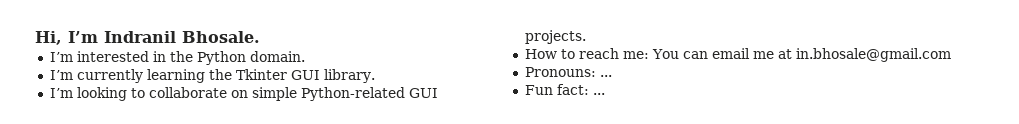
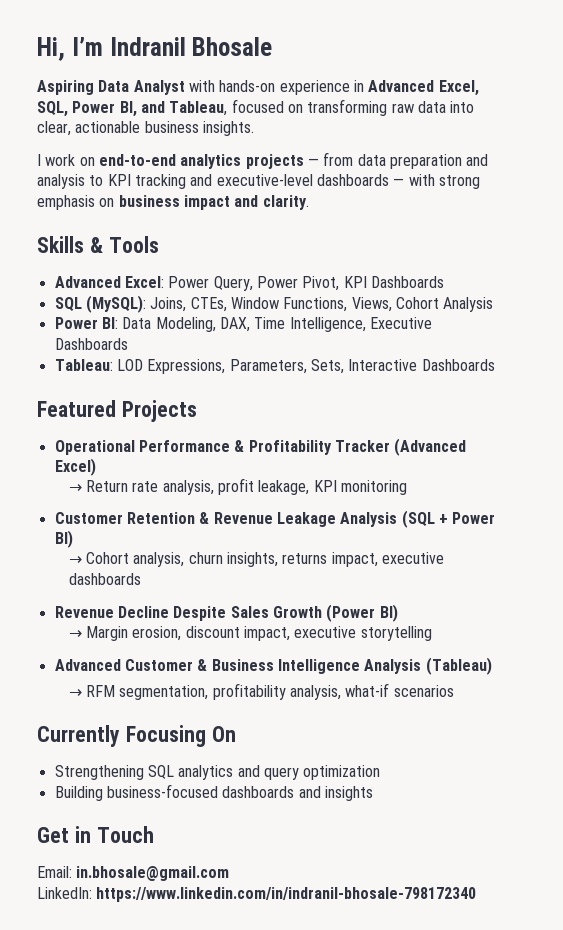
[182,31,260,43] [49,51,305,65] [49,69,375,83] [49,87,438,101] [524,30,586,44] [524,48,951,62] [524,67,612,77] [524,84,605,95] Bhosale. // I’m interested in the Python domain. // I’m currently learning the Tkinter GUI library. // I’m looking to collaborate on simple Python-related GUI projects. // How to reach me: You can email me at in.bhosale@gmail.com // Pronouns: ... // Fun fact: ... -> [192,37,273,56] [37,80,479,96] [37,99,475,117] [37,121,254,136] [37,152,489,169] [37,174,480,189] [37,195,309,210] [37,236,159,253] [54,276,444,291] [54,295,494,313] [54,317,432,332] [54,338,128,350] [54,359,495,374] [37,400,197,422] [54,438,467,456] [54,458,96,476] [68,478,407,495] [54,510,496,528] [54,530,73,548] [68,552,444,567] [68,573,141,585] [54,604,398,622] [68,626,432,641] [54,657,492,675] [68,683,454,700] [37,725,236,747] [54,765,381,780] [54,784,373,801] [37,826,154,843] [37,866,230,881] [37,887,477,902] Bhosale // Aspiring Data Analyst with hands-on experience in Advanced Excel, SQL, Power BI, and Tableau, focused on transforming raw data into clear, actionable business insights. // I work on end-to-end analytics projects — from data preparation and analysis to KPI tracking and executive-level dashboards — with strong emphasis on business impact and clarity. // Skills & Tools // Advanced Excel: Power Query, Power Pivot, KPI Dashboards // SQL (MySQL): Joins, CTEs, Window Functions, Views, Cohort Analysis // Power BI: Data Modeling, DAX, Time Intelligence, Executive Dashboards // Tableau: LOD Expressions, Parameters, Sets, Interactive Dashboards // Featured Projects // Operational Performance & Profitability Tracker (Advanced Excel) // → Return rate analysis, profit leakage, KPI monitoring // Customer Retention & Revenue Leakage Analysis (SQL + Power BI) // → Cohort analysis, churn insights, returns impact, executive dashboards // Revenue Decline Despite Sales Growth (Power BI) // → Margin erosion, discount impact, executive storytelling // Advanced Customer & Business Intelligence Analysis (Tableau) // → RFM segmentation, profitability analysis, what-if scenarios // Currently Focusing On // Strengthening SQL analytics and query optimization // Building business-focused dashboards and insights // Get in Touch // Email: in.bhosale@gmail.com // LinkedIn: https://www.linkedin.com/in/indranil-bhosale-798172340

